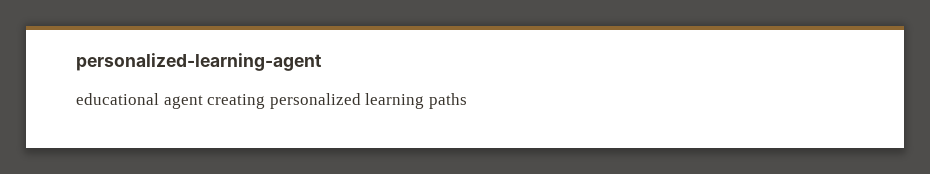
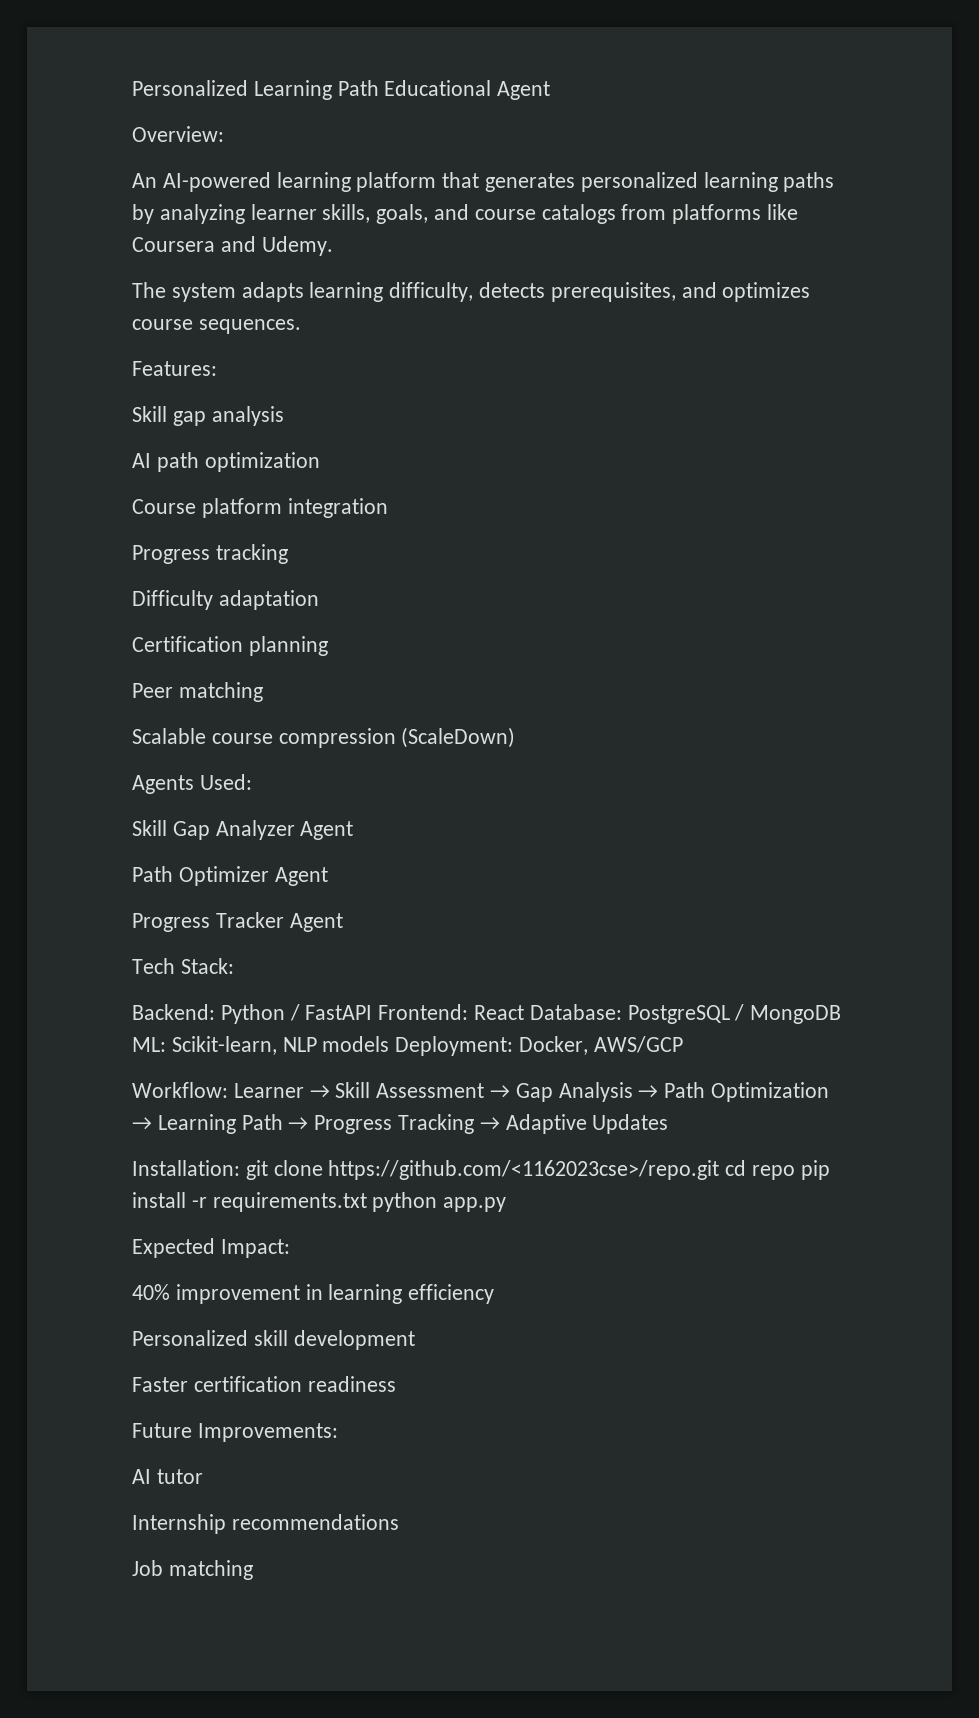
[76,53,322,71] [76,93,467,109] personalized-learning-agent // educational agent creating personalized learning paths -> [132,80,551,100] [132,126,224,142] [132,172,835,192] [132,204,799,224] [132,236,333,256] [132,282,811,302] [132,319,301,334] [132,361,217,376] [132,406,284,426] [132,452,320,472] [132,498,388,518] [132,544,288,564] [132,590,319,610] [132,636,328,656] [132,682,263,702] [132,727,516,748] [132,774,252,794] [132,820,354,840] [132,866,328,886] [132,912,343,932] [132,958,234,974] [132,1004,842,1024] [132,1036,683,1056] [132,1082,830,1102] [132,1114,669,1134] [132,1160,830,1180] [132,1192,507,1212] [132,1238,290,1258] [132,1284,495,1304] [132,1330,415,1350] [132,1376,396,1392] [132,1423,338,1442] [132,1469,203,1484] [132,1514,399,1534] [132,1560,253,1580] Personalized Learning Path Educational Agent // Overview: // An AI-powered learning platform that generates personalized learning paths by analyzing learner skills, goals, and course catalogs from platforms like Coursera and Udemy. // The system adapts learning difficulty, detects prerequisites, and optimizes course sequences. // Features: // Skill gap analysis // AI path optimization // Course platform integration // Progress tracking // Difficulty adaptation // Certification planning // Peer matching // Scalable course compression (ScaleDown) // Agents Used: // Skill Gap Analyzer Agent // Path Optimizer Agent // Progress Tracker Agent // Tech Stack: // Backend: Python / FastAPI Frontend: React Database: PostgreSQL / MongoDB ML: Scikit-learn, NLP models Deployment: Docker, AWS/GCP // Workflow: Learner → Skill Assessment → Gap Analysis → Path Optimization → Learning Path → Progress Tracking → Adaptive Updates // Installation: git clone https://github.com/<1162023cse>/repo.git cd repo pip install -r requirements.txt python app.py // Expected Impact: // 40% improvement in learning efficiency // Personalized skill development // Faster certification readiness // Future Improvements: // AI tutor // Internship recommendations // Job matching

